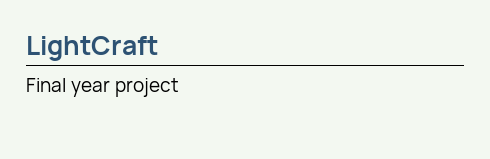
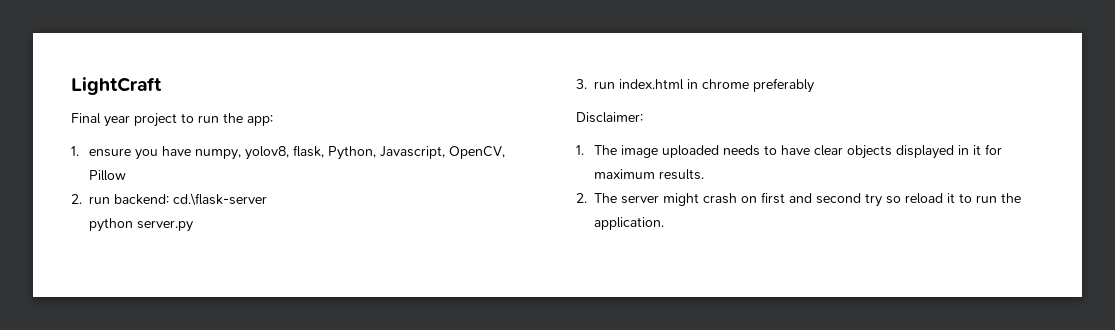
(180, 87) none -> [181,113,273,126] [71,145,505,160] [88,170,126,181] [71,193,267,206] [88,218,193,232] [576,78,814,93] [576,112,643,123] [576,144,1002,159] [593,169,704,180] [576,192,1021,207] [594,217,664,230] to run the app: // 1. ensure you have numpy, yolov8, flask, Python, Javascript, OpenCV, Pillow // 2. run backend: cd.\flask-server // python server.py // 3. run index.html in chrome preferably // Disclaimer: // 1. The image uploaded needs to have clear objects displayed in it for maximum results. // 2. The server might crash on first and second try so reload it to run the application.

